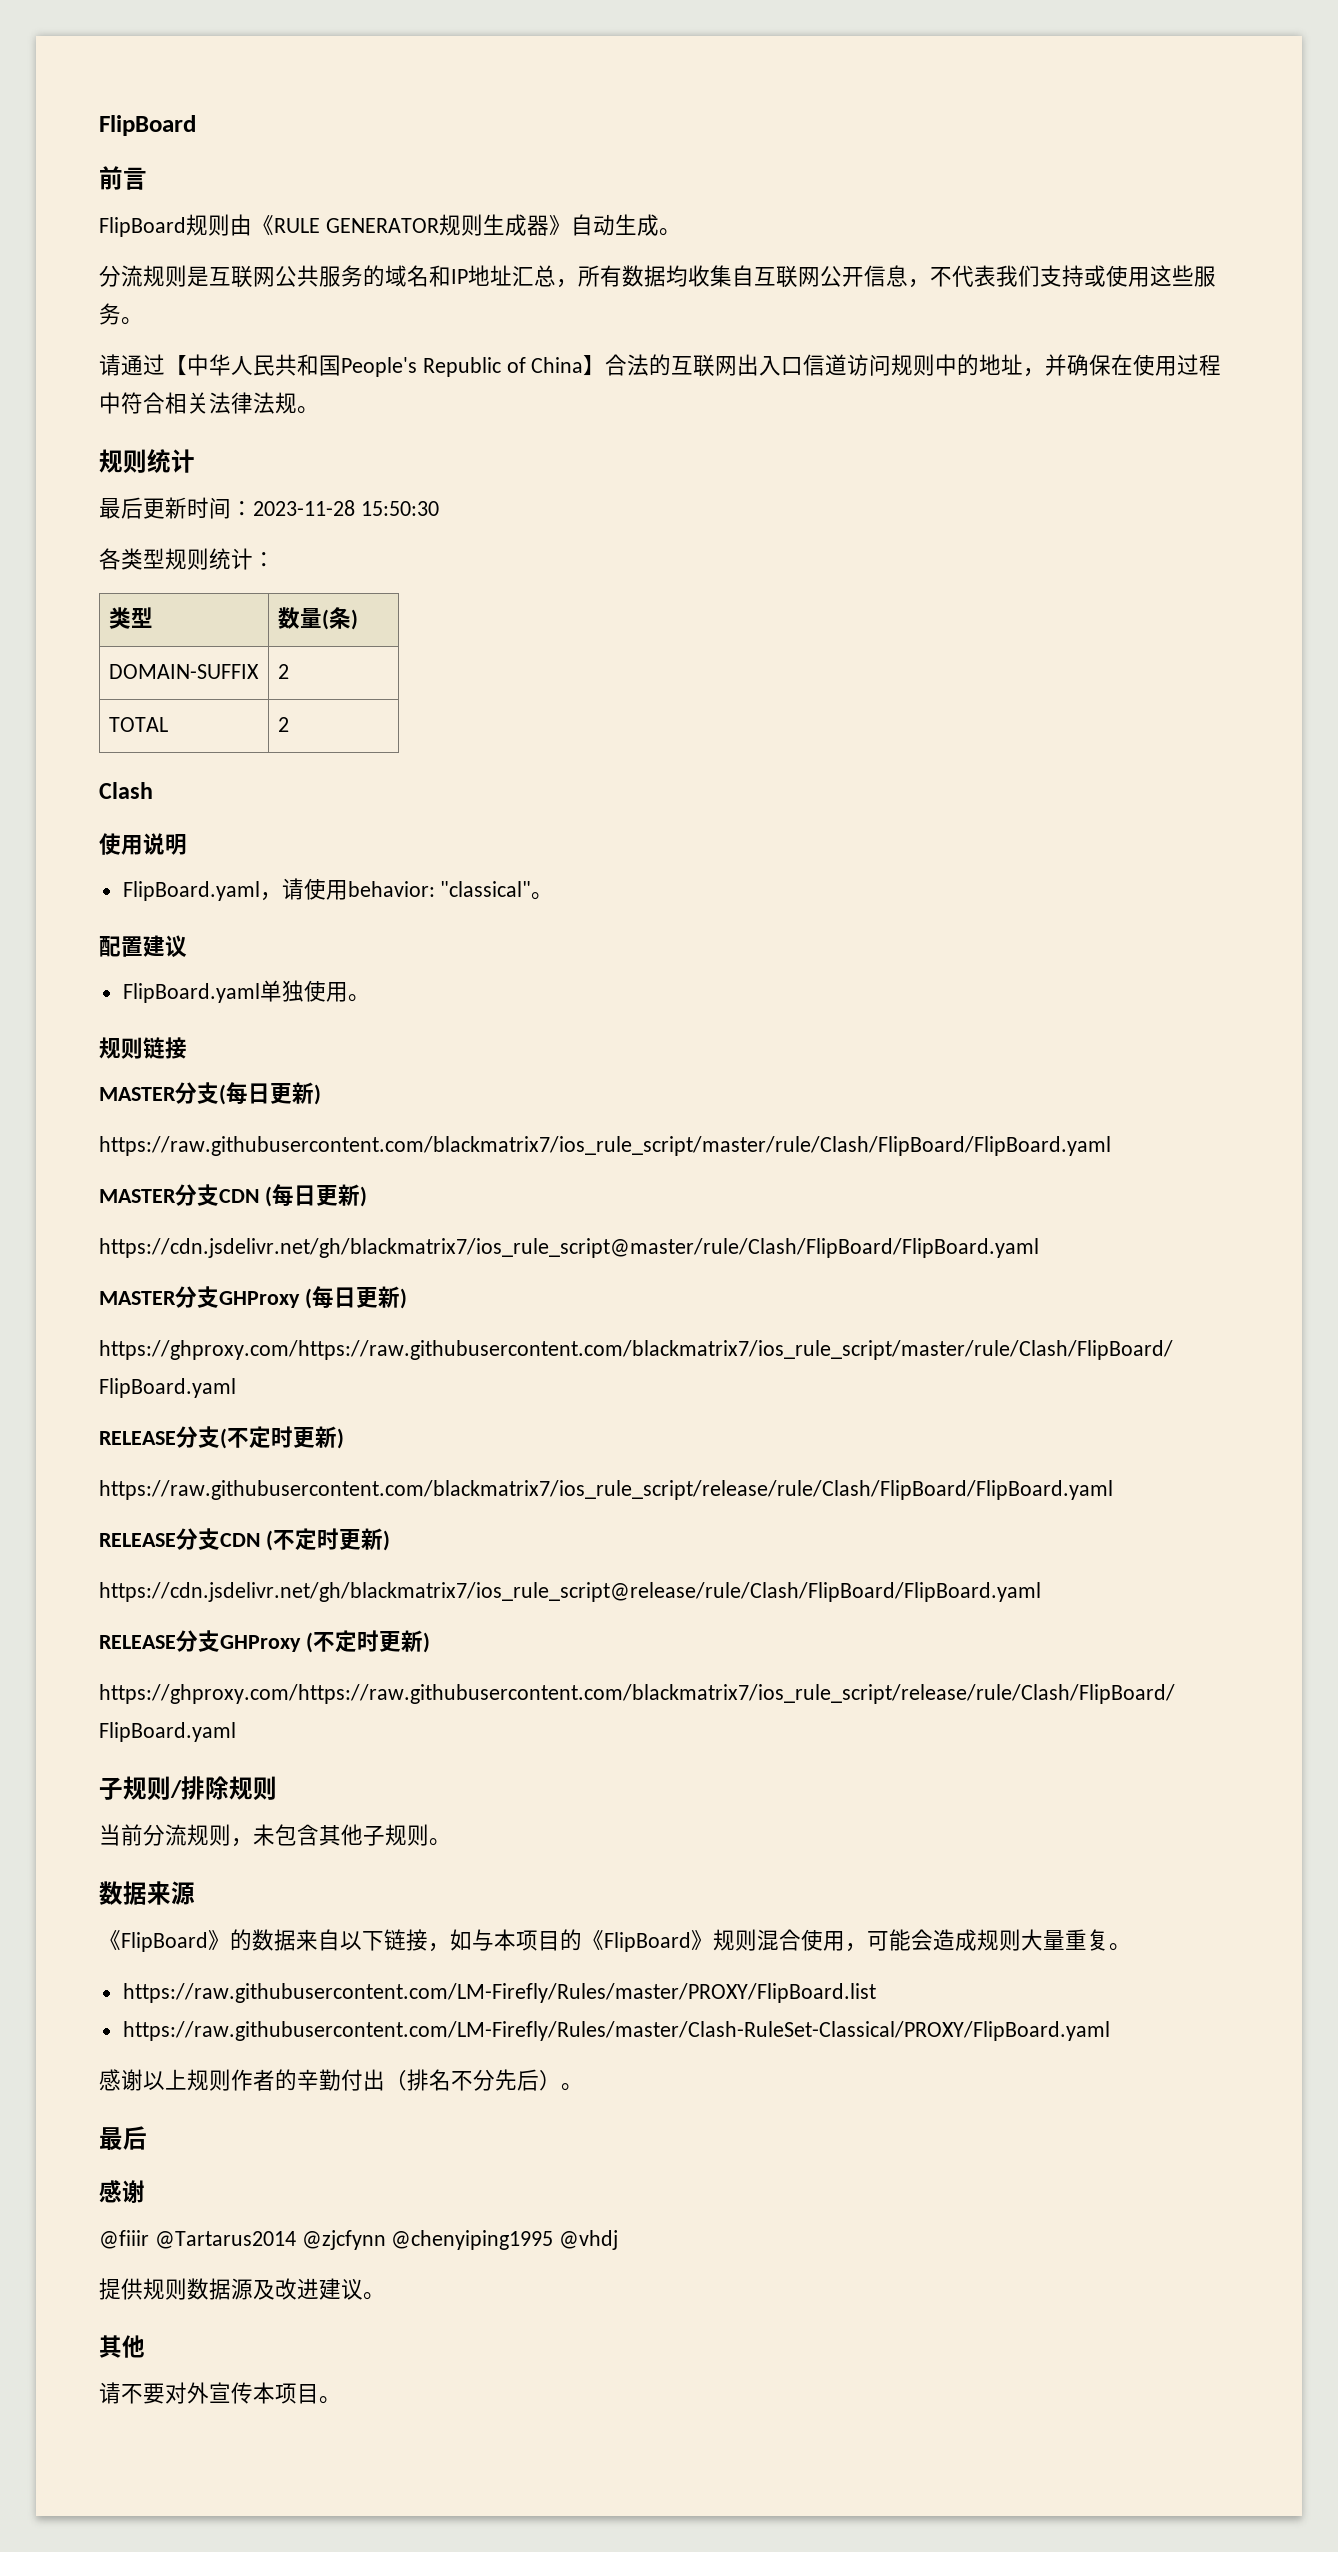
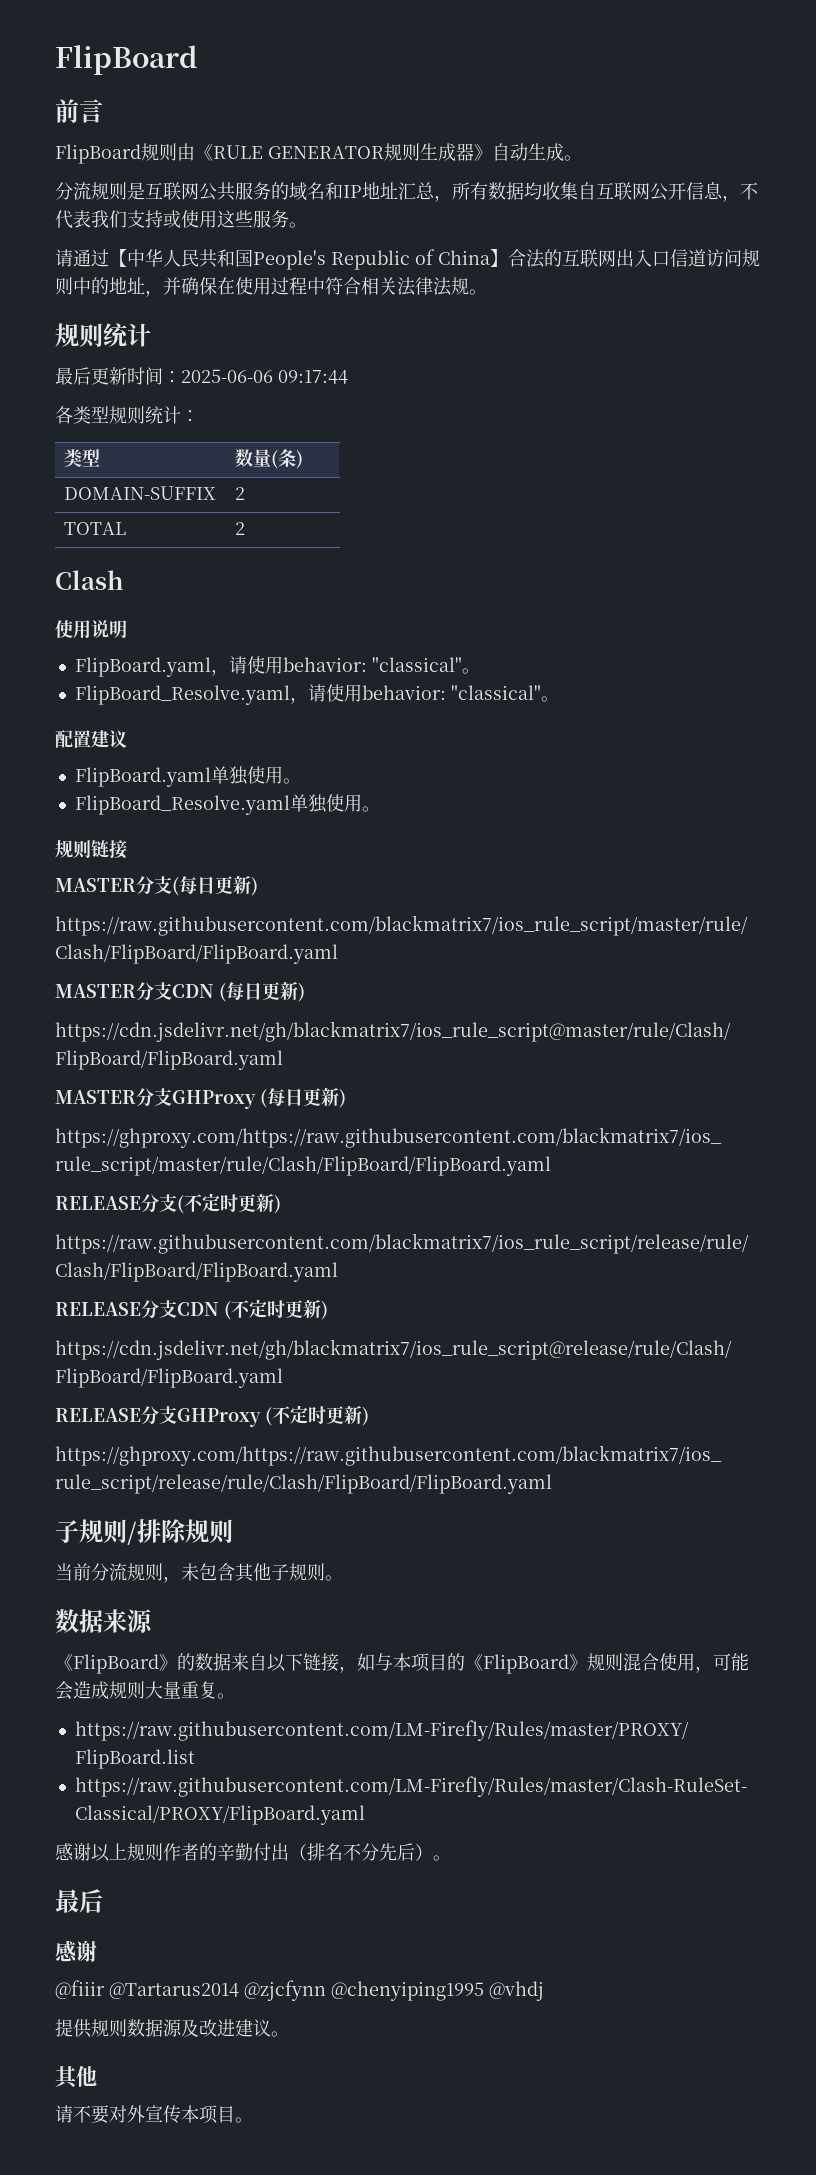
[253,500,439,516] 2023-11-28 15:50:30 -> [181,369,348,384] 2025-06-06 09:17:44
(554, 896) none -> [74,684,559,705] // FlipBoard_Resolve.yaml，请使用behavior: "classical"。
(370, 998) none -> [74,794,380,815] // FlipBoard_Resolve.yaml单独使用。

